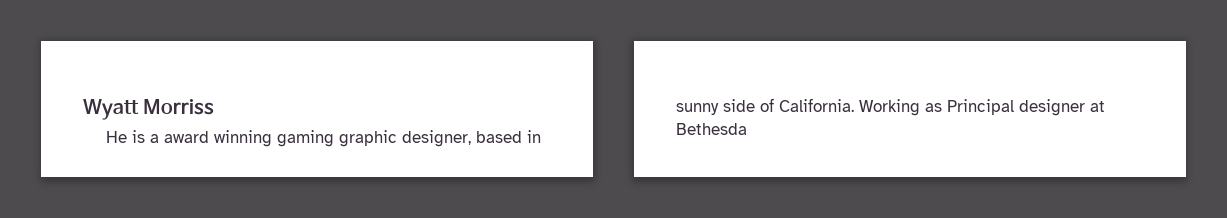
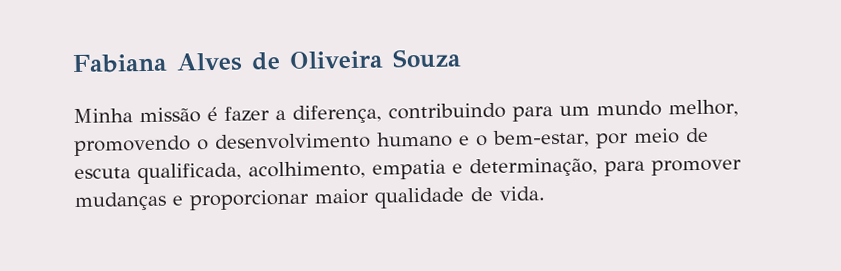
[83,99,215,120] [105,130,541,147] [676,98,1105,116] [676,123,747,135] Wyatt Morriss // He is a award winning gaming graphic designer, based in sunny side of California. Working as Principal designer at Bethesda -> [72,48,462,74] [73,99,739,124] [73,127,709,157] [74,157,742,185] [74,186,545,212] Fabiana Alves de Oliveira Souza // Minha missão é fazer a diferença, contribuindo para um mundo melhor, promovendo o desenvolvimento humano e o bem-estar, por meio de escuta qualificada, acolhimento, empatia e determinação, para promover mudanças e proporcionar maior qualidade de vida.

